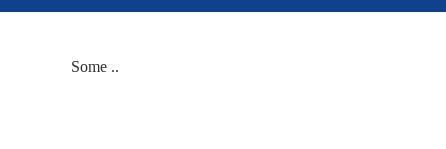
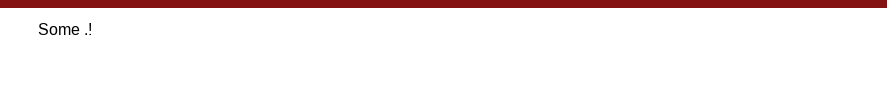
[111,70,120,72] .. -> [84,23,93,35] .!

